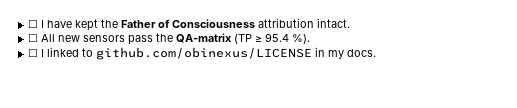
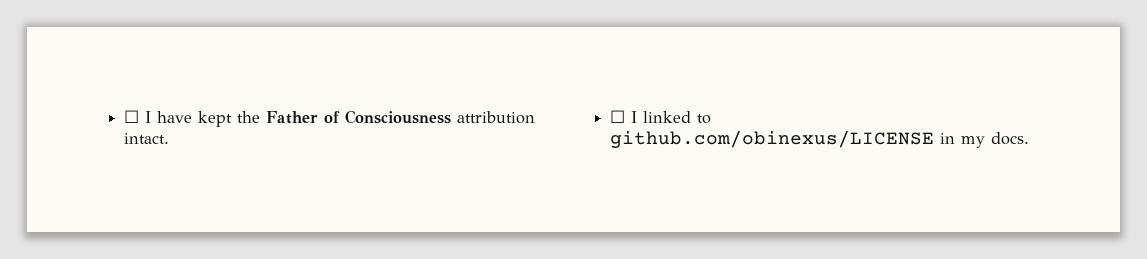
[28,33,311,45] // ☐ All new sensors pass the QA-matrix (TP ≥ 95.4 %). -> (170, 138) none

